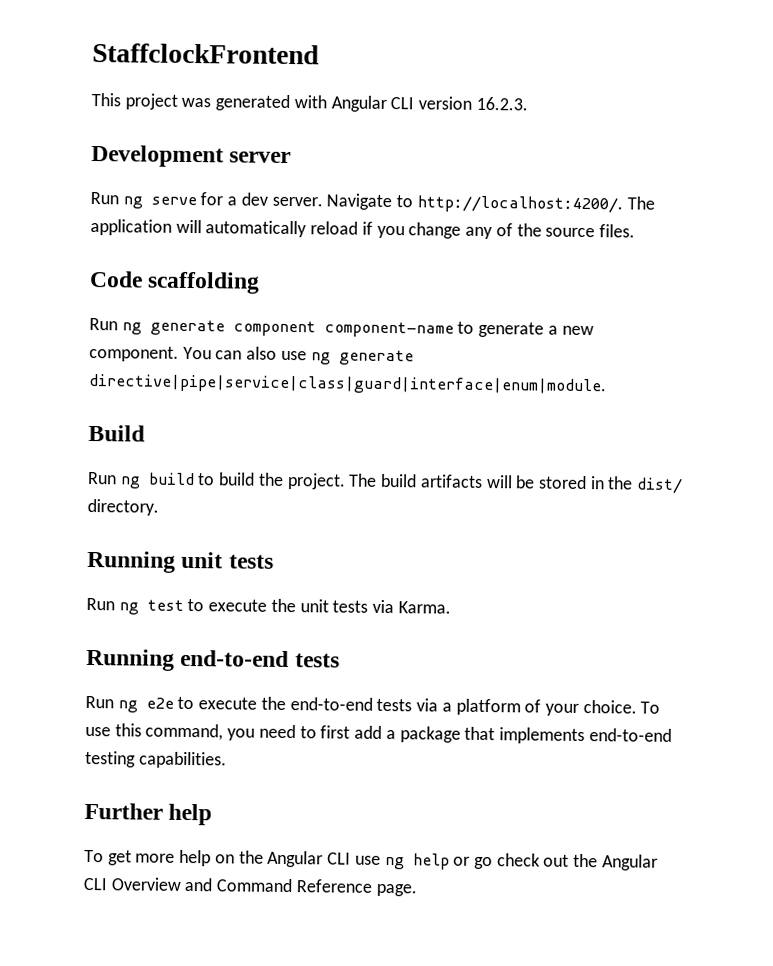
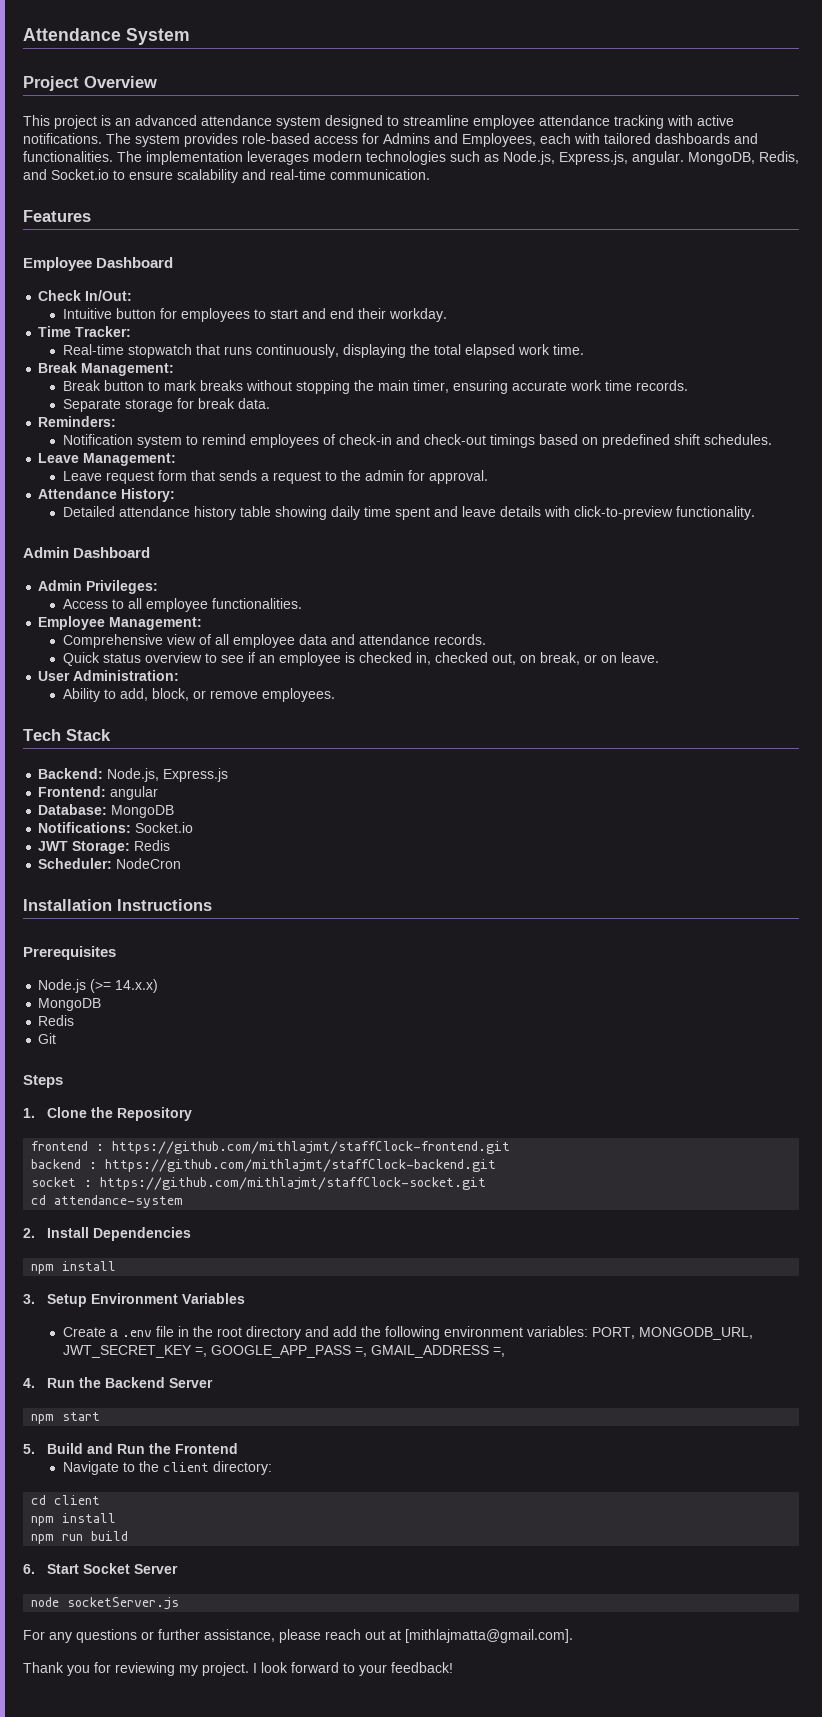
[92,43,319,65] [91,92,528,112] [91,144,292,168] [90,191,655,214] [90,218,635,240] [89,270,261,294] [89,317,594,338] [89,345,414,366] [88,373,607,396] [88,424,145,442] [87,471,684,495] [87,498,159,516] [87,550,274,573] [86,597,451,615] [86,648,340,671] [85,695,661,716] [85,723,672,745] [85,750,227,769] [84,802,213,826] [84,849,658,871] [83,877,417,897] StaffclockFrontend // This project was generated with Angular CLI version 16.2.3. // Development server // Run ng serve for a dev server. Navigate to http://localhost:4200/. The application will automatically reload if you change any of the source files. // Code scaffolding // Run ng generate component component-name to generate a new component. You can also use ng generate directive|pipe|service|class|guard|interface|enum|module. // Build // Run ng build to build the project. The build artifacts will be stored in the dist/ directory. // Running unit tests // Run ng test to execute the unit tests via Karma. // Running end-to-end tests // Run ng e2e to execute the end-to-end tests via a platform of your choice. To use this command, you need to first add a package that implements end-to-end testing capabilities. // Further help // To get more help on the Angular CLI use ng help or go check out the Angular CLI Overview and Command Reference page. -> [23,28,190,45] [23,76,157,91] [23,115,734,129] [23,133,758,147] [23,151,799,165] [23,169,430,183] [23,210,91,222] [23,257,174,271] [38,290,133,301] [62,308,447,322] [38,326,132,337] [62,344,584,358] [38,362,175,376] [62,380,688,394] [62,398,270,412] [38,416,117,427] [62,434,772,448] [38,453,177,466] [62,470,488,484] [38,488,176,502] [62,506,755,520] [23,547,151,558] [38,580,159,594] [62,598,302,612] [38,616,203,630] [62,634,486,648] [62,652,659,666] [38,670,180,681] [62,688,335,702] [23,729,111,741] [38,768,229,782] [38,786,159,800] [38,804,175,818] [38,822,194,833] [38,840,171,854] [38,858,182,869] [23,899,212,911] [23,946,116,960] [38,979,159,993] [38,998,102,1011] [38,1015,75,1026] [38,1033,57,1044] [23,1075,63,1088] [23,1107,193,1121] [31,1141,511,1154] [31,1159,497,1172] [31,1177,487,1190] [31,1195,184,1208] [23,1227,192,1241] [31,1261,117,1274] [23,1293,246,1307] [62,1326,753,1340] [62,1345,505,1358] [23,1377,214,1388] [31,1412,101,1424] [23,1443,239,1454] [62,1461,272,1475] [31,1495,101,1505] [31,1513,117,1526] [31,1531,129,1544] [23,1563,179,1574] [31,1597,180,1610] [23,1629,573,1643] [23,1662,453,1676] Attendance System // Project Overview // This project is an advanced attendance system designed to streamline employee attendance tracking with active notifications. The system provides role-based access for Admins and Employees, each with tailored dashboards and functionalities. The implementation leverages modern technologies such as Node.js, Express.js, angular. MongoDB, Redis, and Socket.io to ensure scalability and real-time communication. // Features // Employee Dashboard // Check In/Out: // Intuitive button for employees to start and end their workday. // Time Tracker: // Real-time stopwatch that runs continuously, displaying the total elapsed work time. // Break Management: // Break button to mark breaks without stopping the main timer, ensuring accurate work time records. // Separate storage for break data. // Reminders: // Notification system to remind employees of check-in and check-out timings based on predefined shift schedules. // Leave Management: // Leave request form that sends a request to the admin for approval. // Attendance History: // Detailed attendance history table showing daily time spent and leave details with click-to-preview functionality. // Admin Dashboard // Admin Privileges: // Access to all employee functionalities. // Employee Management: // Comprehensive view of all employee data and attendance records. // Quick status overview to see if an employee is checked in, checked out, on break, or on leave. // User Administration: // Ability to add, block, or remove employees. // Tech Stack // Backend: Node.js, Express.js // Frontend: angular // Database: MongoDB // Notifications: Socket.io // JWT Storage: Redis // Scheduler: NodeCron // Installation Instructions // Prerequisites // Node.js (>= 14.x.x) // MongoDB // Redis // Git // Steps // 1. Clone the Repository // frontend : https://github.com/mithlajmt/staffClock-frontend.git // backend : https://github.com/mithlajmt/staffClock-backend.git // socket : https://github.com/mithlajmt/staffClock-socket.git // cd attendance-system // 2. Install Dependencies // npm install // 3. Setup Environment Variables // Create a .env file in the root directory and add the following environment variables: PORT, MONGODB_URL, JWT_SECRET_KEY =, GOOGLE_APP_PASS =, GMAIL_ADDRESS =, // 4. Run the Backend Server // npm start // 5. Build and Run the Frontend // Navigate to the client directory: // cd client // npm install // npm run build // 6. Start Socket Server // node socketServer.js // For any questions or further assistance, please reach out at [mithlajmatta@gmail.com]. // Thank you for reviewing my project. I look forward to your feedback!

